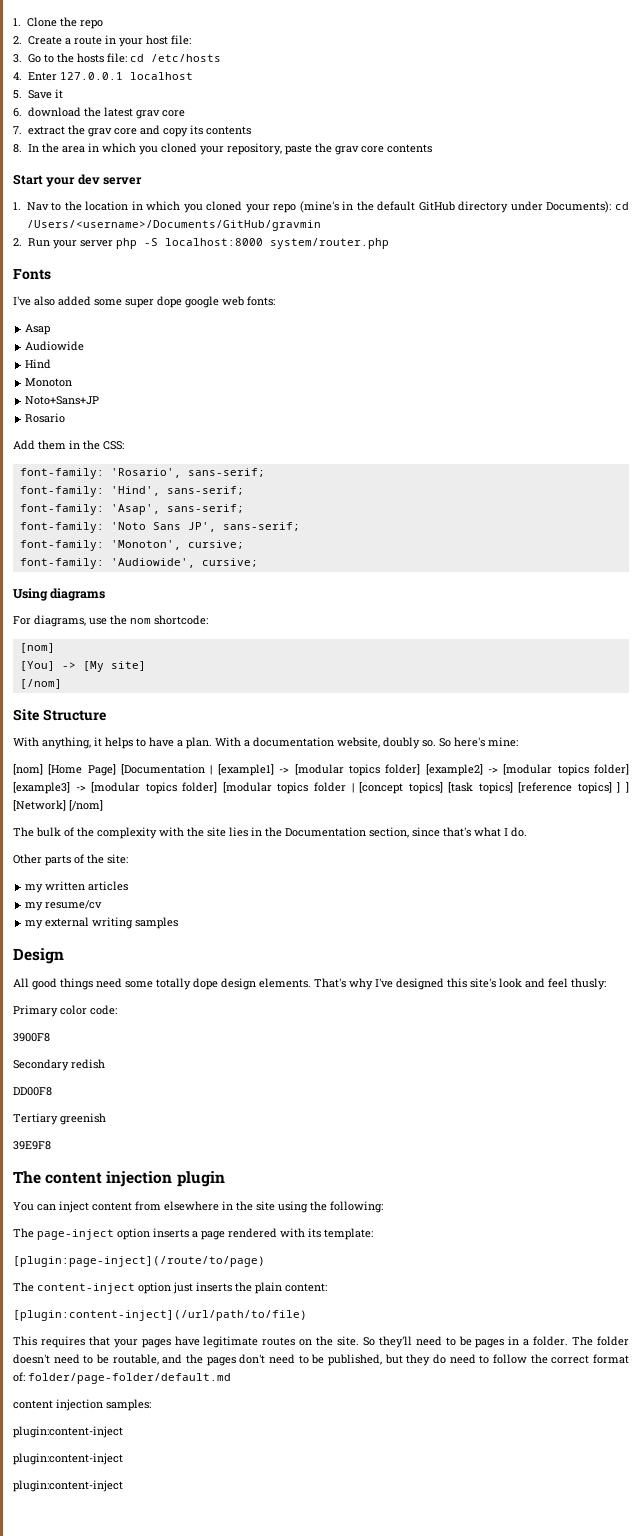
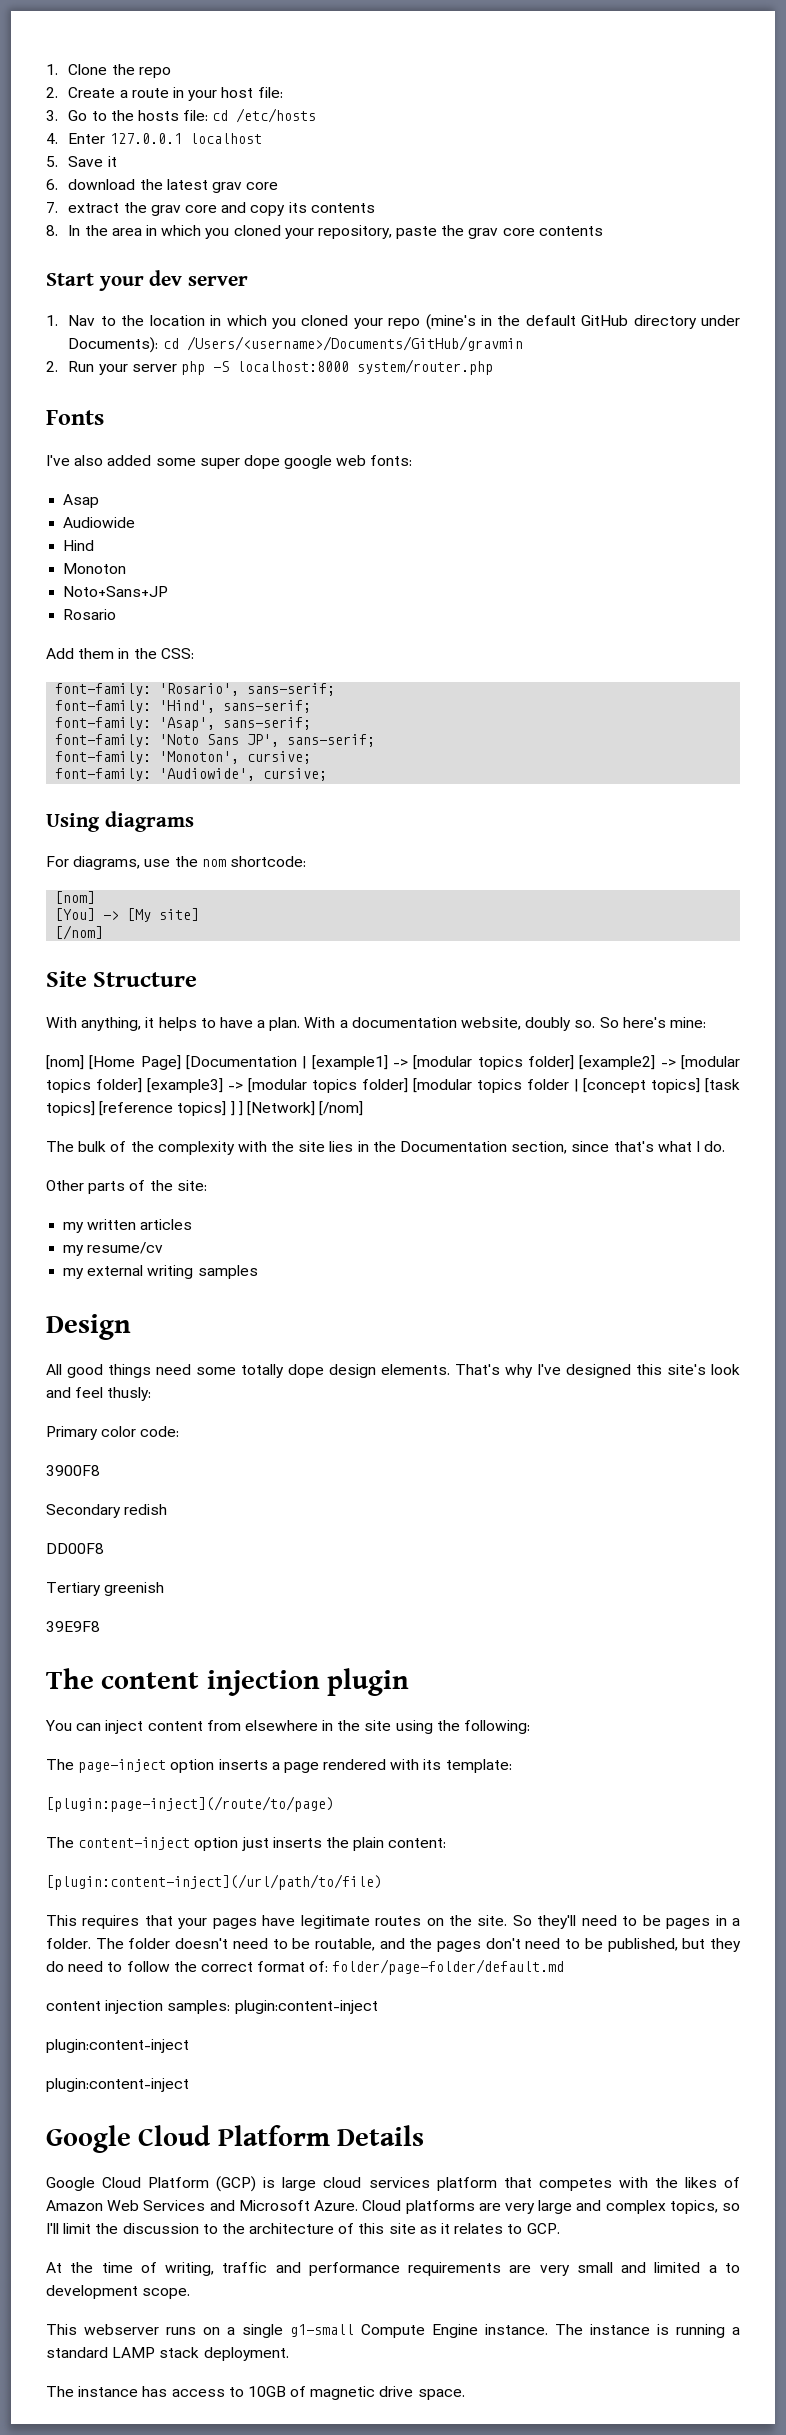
[13,1426,123,1438] [13,1453,123,1465] [13,1480,123,1492] // plugin:content-inject // plugin:content-inject // plugin:content-inject -> [234,2000,378,2014] [46,2039,189,2053] [46,2078,189,2092] [46,2125,425,2153] [46,2176,740,2192] [46,2200,740,2214] [46,2223,560,2234] [46,2262,740,2276] [46,2285,191,2299] [46,2324,740,2338] [46,2347,289,2361] [46,2386,465,2400] plugin:content-inject // plugin:content-inject // plugin:content-inject // Google Cloud Platform Details // Google Cloud Platform (GCP) is large cloud services platform that competes with the likes of Amazon Web Services and Microsoft Azure. Cloud platforms are very large and complex topics, so I'll limit the discussion to the architecture of this site as it relates to GCP. // At the time of writing, traffic and performance requirements are very small and limited a to development scope. // This webserver runs on a single g1-small Compute Engine instance. The instance is running a standard LAMP stack deployment. // The instance has access to 10GB of magnetic drive space.

